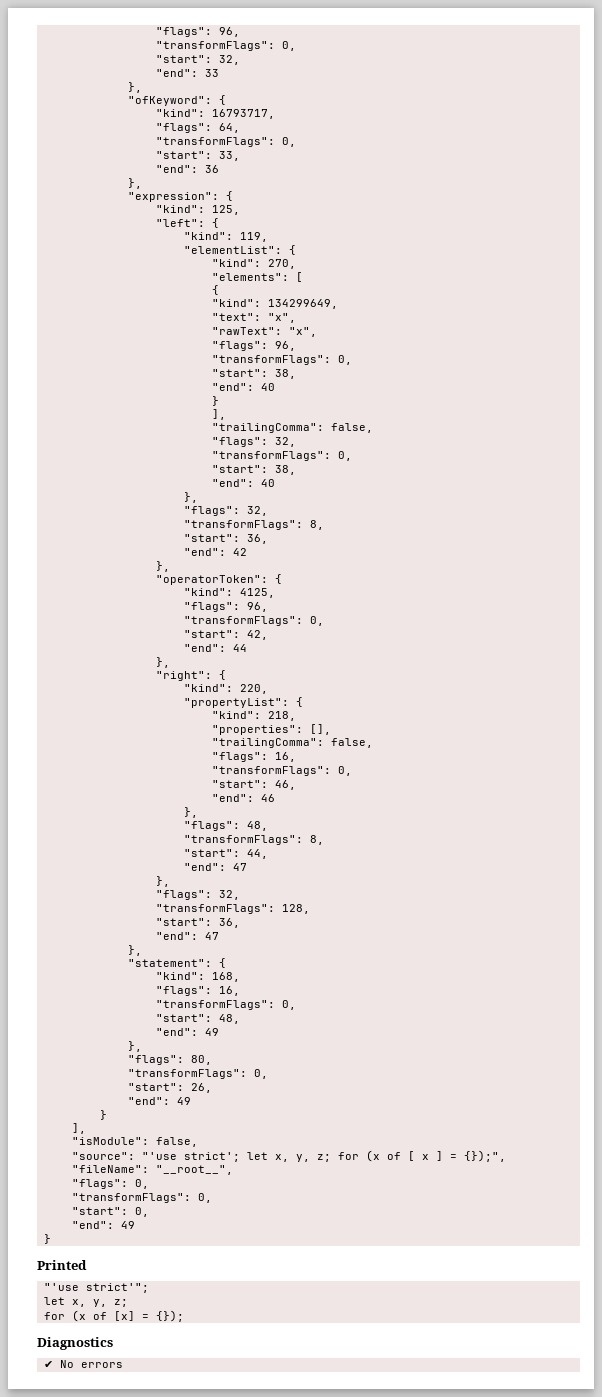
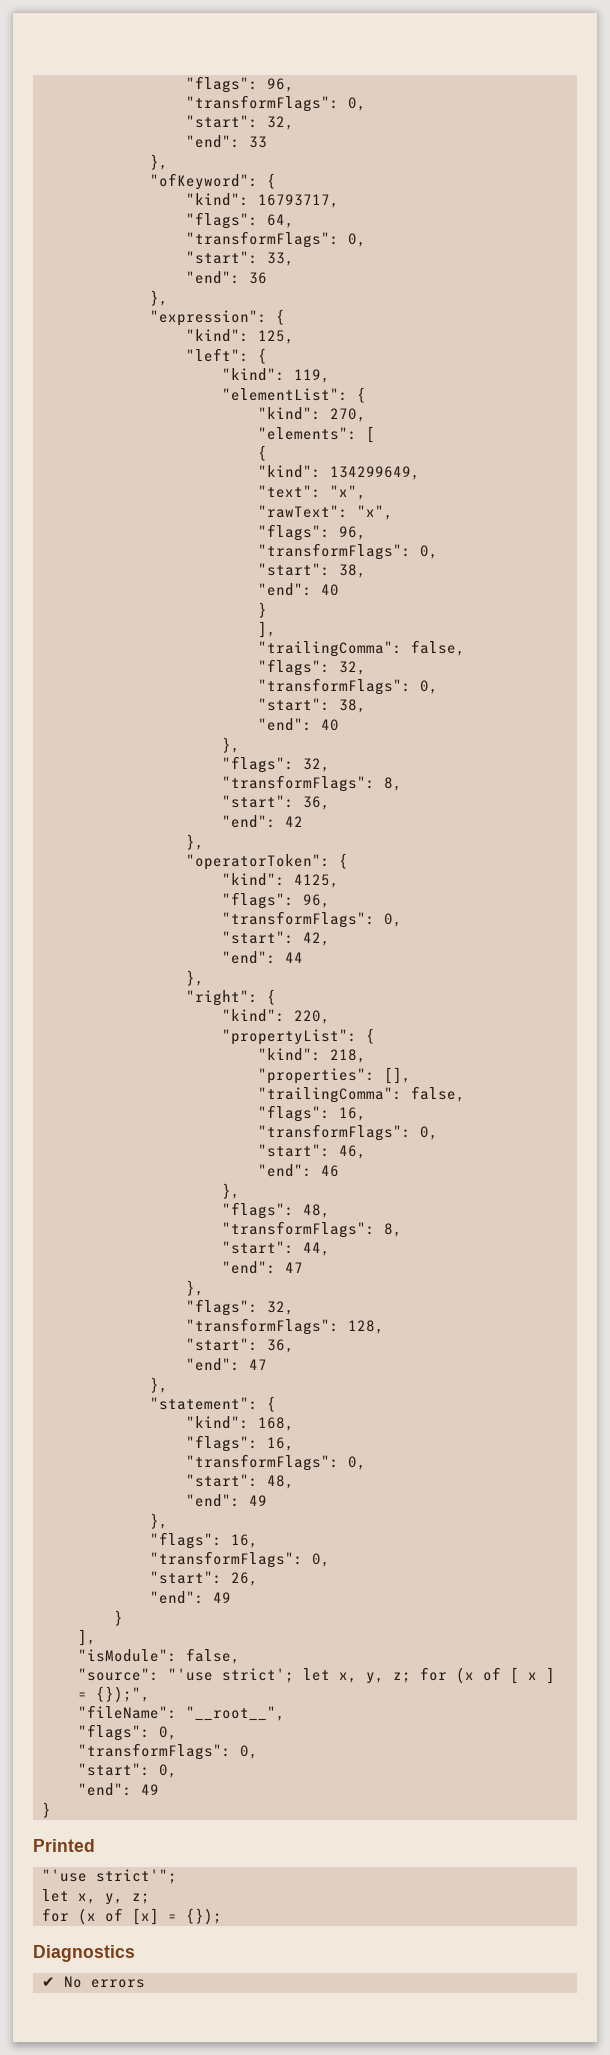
[190,1055,212,1065] 80, -> [231,1534,258,1548] 16,

